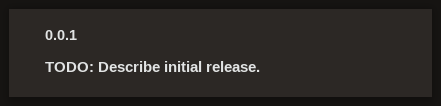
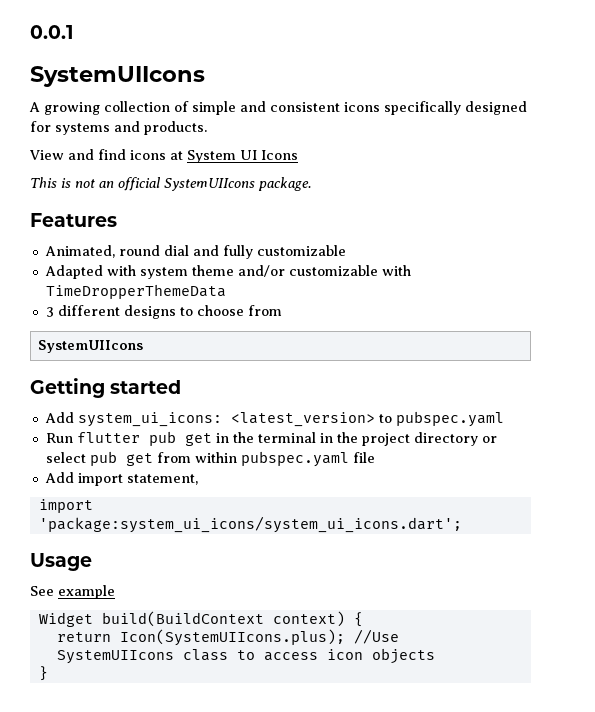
[45,61,261,72] TODO: Describe initial release. -> [30,66,205,87] [29,101,527,115] [30,121,207,135] [29,149,298,163] [30,177,311,191] [30,213,117,227] [44,245,346,259] [44,265,411,279] [45,284,226,299] [45,305,282,319] [37,340,143,353] [30,378,182,398] [44,411,504,427] [45,431,497,446] [45,451,375,467] [44,472,198,486] [38,499,93,513] [38,516,462,533] [30,553,92,571] [30,585,115,599] [38,611,363,627] [56,629,399,646] [56,648,435,664] [38,666,48,681] SystemUIIcons // A growing collection of simple and consistent icons specifically designed for systems and products. // View and find icons at System UI Icons // This is not an official SystemUIIcons package. // Features // Animated, round dial and fully customizable // Adapted with system theme and/or customizable with TimeDropperThemeData // 3 different designs to choose from // SystemUIIcons // Getting started // Add system_ui_icons: <latest_version> to pubspec.yaml // Run flutter pub get in the terminal in the project directory or select pub get from within pubspec.yaml file // Add import statement, // import 'package:system_ui_icons/system_ui_icons.dart'; // Usage // See example // Widget build(BuildContext context) { // return Icon(SystemUIIcons.plus); //Use SystemUIIcons class to access icon objects // }

